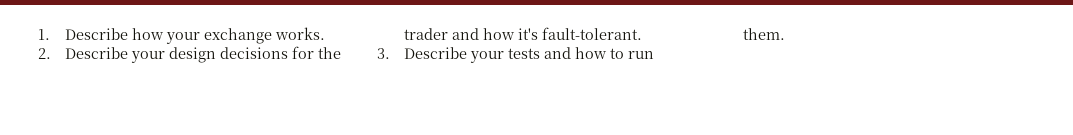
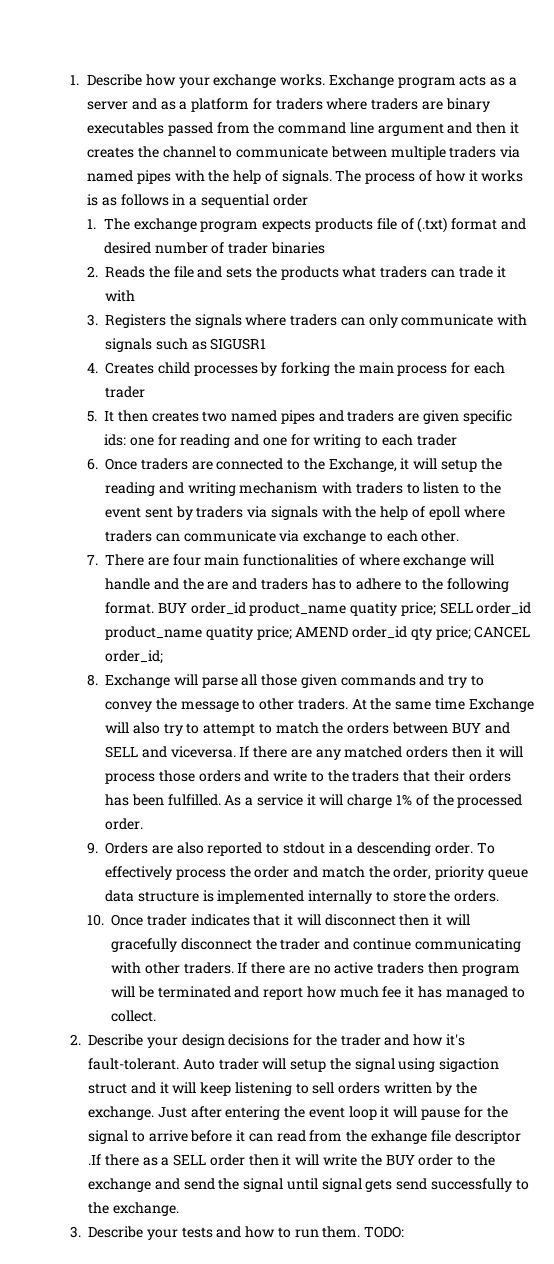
(325, 33) none -> [328,74,517,88] [86,98,490,112] [86,122,519,136] [86,146,521,160] [86,170,524,184] [86,194,308,208] [86,217,526,233] [103,242,326,254] [86,266,506,280] [104,290,135,302] [86,314,528,328] [104,338,267,352] [86,362,505,376] [104,386,145,398] [86,410,512,424] [103,434,457,448] [86,458,502,472] [104,482,501,496] [104,506,505,520] [104,530,460,544] [86,554,495,568] [104,578,509,592] [104,602,532,616] [104,626,531,640] [104,650,163,664] [86,674,484,688] [104,698,534,712] [104,722,510,736] [104,746,523,760] [104,770,511,784] [104,794,523,808] [104,818,143,830] [86,842,495,856] [104,866,528,880] [104,890,500,904] [86,914,470,926] [110,938,521,952] [110,962,520,976] [110,986,525,1000] [110,1010,156,1022] Exchange program acts as a server and as a platform for traders where traders are binary executables passed from the command line argument and then it creates the channel to communicate between multiple traders via named pipes with the help of signals. The process of how it works is as follows in a sequential order // 1. The exchange program expects products file of (.txt) format and desired number of trader binaries // 2. Reads the file and sets the products what traders can trade it with // 3. Registers the signals where traders can only communicate with signals such as SIGUSR1 // 4. Creates child processes by forking the main process for each trader // 5. It then creates two named pipes and traders are given specific ids: one for reading and one for writing to each trader // 6. Once traders are connected to the Exchange, it will setup the reading and writing mechanism with traders to listen to the event sent by traders via signals with the help of epoll where traders can communicate via exchange to each other. // 7. There are four main functionalities of where exchange will handle and the are and traders has to adhere to the following format. BUY order_id product_name quatity price; SELL order_id product_name quatity price; AMEND order_id qty price; CANCEL order_id; // 8. Exchange will parse all those given commands and try to convey the message to other traders. At the same time Exchange will also try to attempt to match the orders between BUY and SELL and viceversa. If there are any matched orders then it will process those orders and write to the traders that their orders has been fulfilled. As a service it will charge 1% of the processed order. // 9. Orders are also reported to stdout in a descending order. To effectively process the order and match the order, priority queue data structure is implemented internally to store the orders. // 10. Once trader indicates that it will disconnect then it will gracefully disconnect the trader and continue communicating with other traders. If there are no active traders then program will be terminated and report how much fee it has managed to collect.
(642, 33) none -> [182,1058,500,1072] [88,1082,477,1096] [88,1106,508,1120] [88,1130,521,1144] [88,1154,495,1166] [88,1178,529,1192] [88,1202,179,1216] Auto trader will setup the signal using sigaction struct and it will keep listening to sell orders written by the exchange. Just after entering the event loop it will pause for the signal to arrive before it can read from the exhange file descriptor .If there as a SELL order then it will write the BUY order to the exchange and send the signal until signal gets send successfully to the exchange.
(785, 34) none -> [364,1226,405,1238] TODO:

